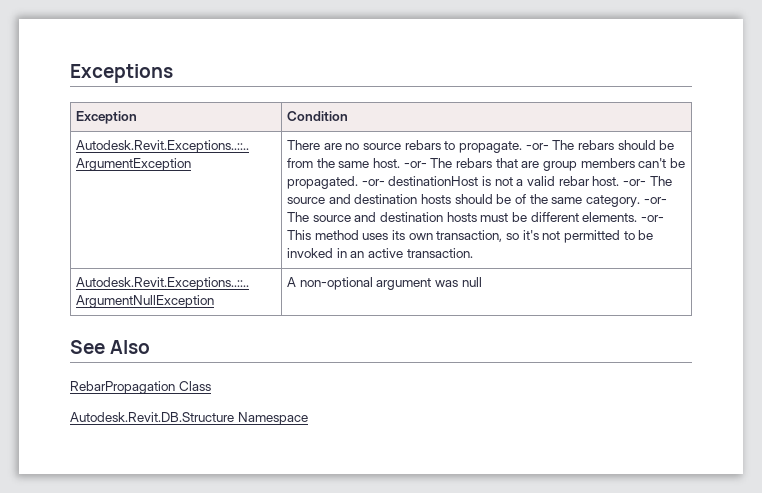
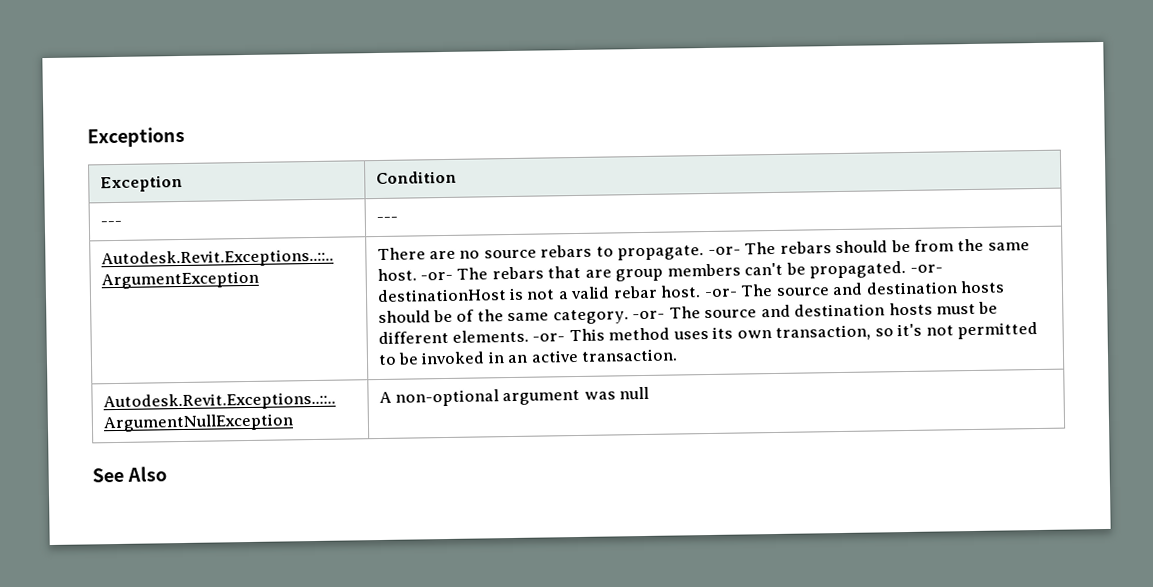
(349, 116) none -> [99,220,122,227] [375,216,398,223] // --- | ---
[70,381,211,394] [70,412,308,425] // RebarPropagation Class // Autodesk.Revit.DB.Structure Namespace -> (167, 474) none

